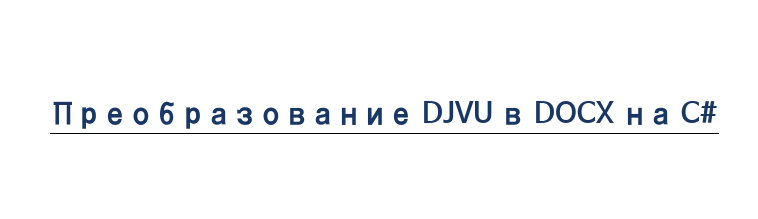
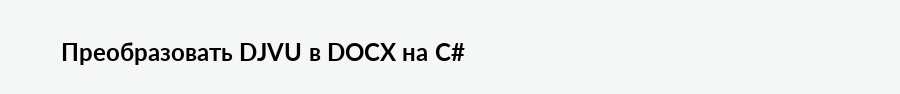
[50,101,414,129] Преобразование -> [61,42,233,65] Преобразовать

